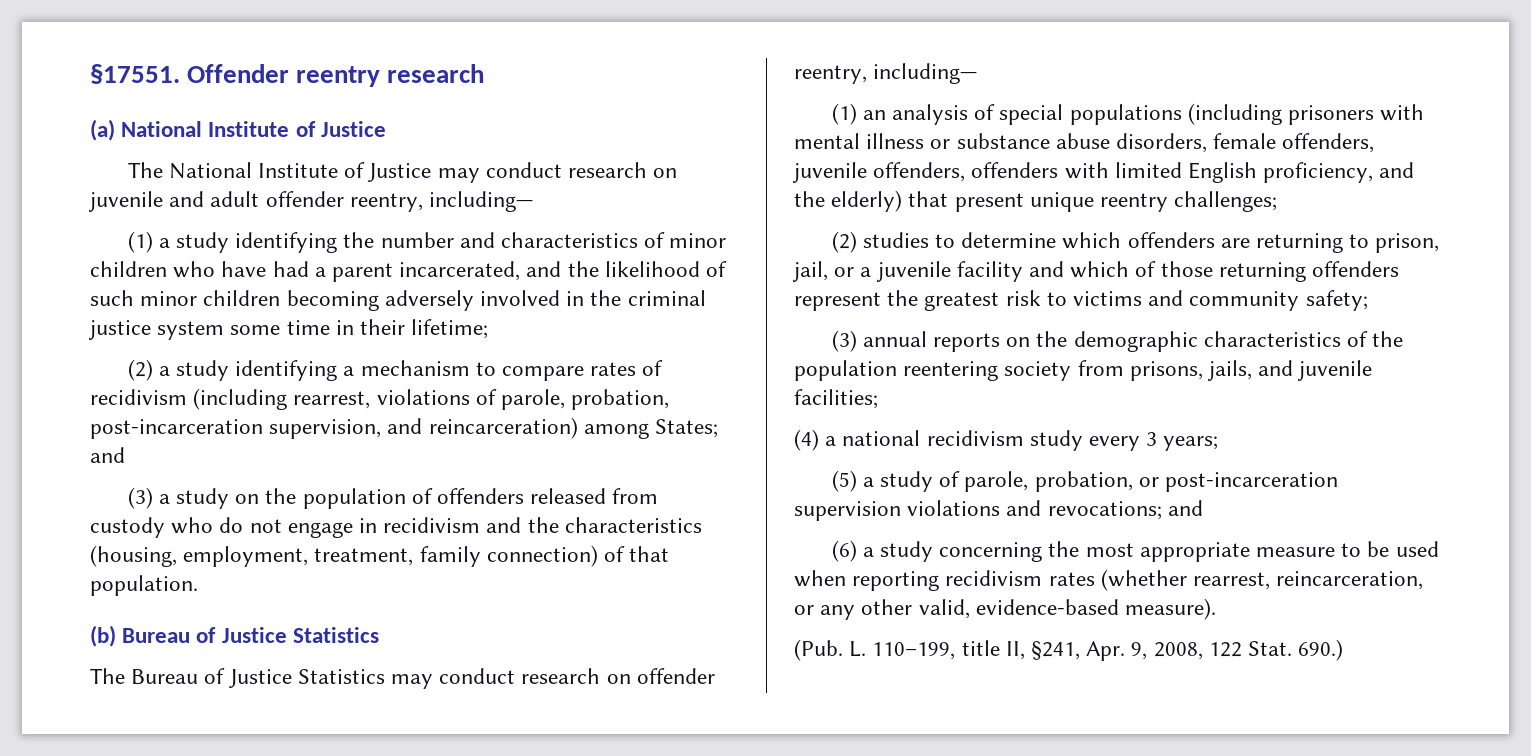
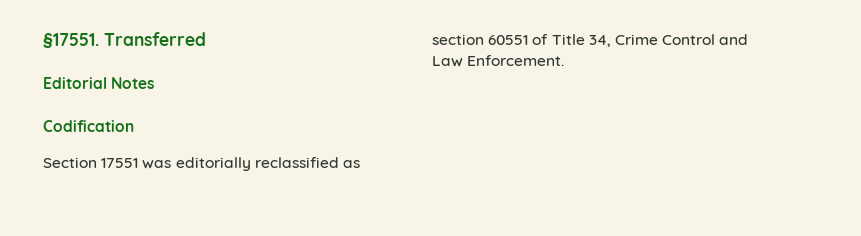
[187,64,485,87] [90,119,386,141] [127,162,678,183] [89,191,534,212] [127,231,727,253] [90,261,728,282] [90,290,706,311] [89,319,489,340] [127,359,664,381] [90,388,670,410] [90,417,719,439] [90,447,125,463] [127,487,659,509] [90,517,702,538] [90,545,670,567] [90,575,198,596] [90,625,379,647] [90,668,715,689] [794,63,978,84] [831,103,1425,125] [794,133,1375,153] [793,162,1415,183] [794,190,1278,212] [831,231,1440,253] [793,261,1400,282] [794,290,1368,311] [831,330,1404,352] [794,360,1373,381] [794,389,878,409] [794,429,1219,451] [831,470,1339,492] [794,500,1203,521] [831,540,1439,562] [794,569,1424,591] [794,598,1217,620] [794,639,1344,661] Offender reentry research // (a) National Institute of Justice // The National Institute of Justice may conduct research on juvenile and adult offender reentry, including— // (1) a study identifying the number and characteristics of minor children who have had a parent incarcerated, and the likelihood of such minor children becoming adversely involved in the criminal justice system some time in their lifetime; // (2) a study identifying a mechanism to compare rates of recidivism (including rearrest, violations of parole, probation, post-incarceration supervision, and reincarceration) among States; and // (3) a study on the population of offenders released from custody who do not engage in recidivism and the characteristics (housing, employment, treatment, family connection) of that population. // (b) Bureau of Justice Statistics // The Bureau of Justice Statistics may conduct research on offender reentry, including— // (1) an analysis of special populations (including prisoners with mental illness or substance abuse disorders, female offenders, juvenile offenders, offenders with limited English proficiency, and the elderly) that present unique reentry challenges; // (2) studies to determine which offenders are returning to prison, jail, or a juvenile facility and which of those returning offenders represent the greatest risk to victims and community safety; // (3) annual reports on the demographic characteristics of the population reentering society from prisons, jails, and juvenile facilities; // (4) a national recidivism study every 3 years; // (5) a study of parole, probation, or post-incarceration supervision violations and revocations; and // (6) a study concerning the most appropriate measure to be used when reporting recidivism rates (whether rearrest, reincarceration, or any other valid, evidence-based measure). // (Pub. L. 110–199, title II, §241, Apr. 9, 2008, 122 Stat. 690.) -> [104,32,206,46] [43,77,155,89] [43,120,134,132] [43,157,360,171] [432,34,749,47] [432,55,565,67] Transferred // Editorial Notes // Codification // Section 17551 was editorially reclassified as section 60551 of Title 34, Crime Control and Law Enforcement.

